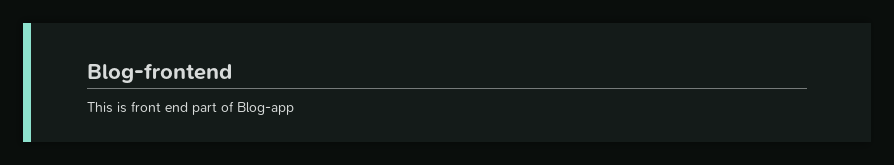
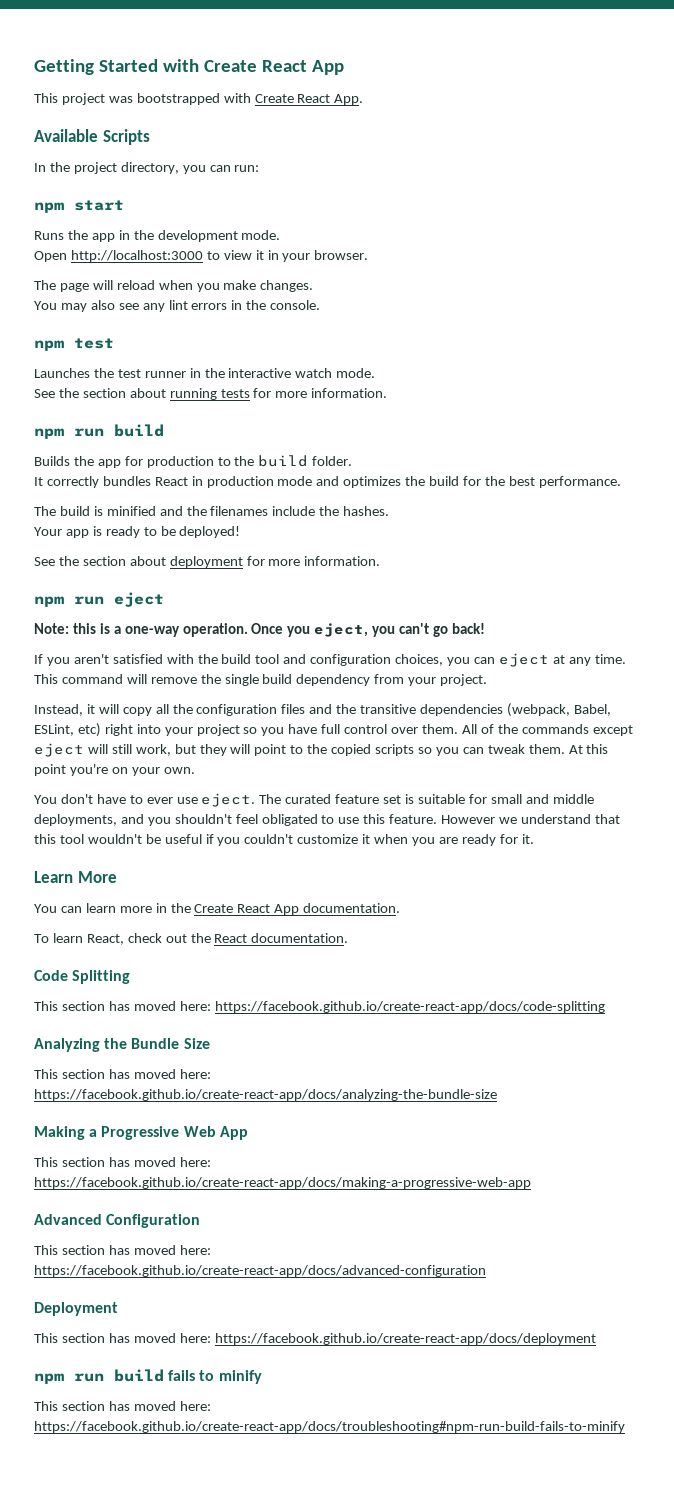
[87,63,232,83] [87,101,294,115] Blog-frontend // This is front end part of Blog-app -> [34,59,344,75] [34,93,364,105] [34,129,150,145] [34,162,260,174] [34,200,124,213] [34,230,281,242] [34,250,369,262] [34,280,314,292] [34,300,321,312] [34,338,114,351] [34,368,376,378] [34,388,388,400] [34,424,164,439] [34,455,353,468] [34,476,621,488] [34,506,390,516] [34,526,241,538] [34,556,381,568] [34,592,164,607] [34,623,485,637] [34,653,626,667] [34,674,488,686] [34,703,611,717] [34,723,633,737] [34,743,609,757] [34,764,195,776] [34,793,594,807] [34,814,620,826] [34,834,534,846] [34,871,117,883] [34,903,401,915] [34,933,349,945] [34,970,131,984] [34,1001,605,1013] [34,1038,210,1052] [34,1069,211,1079] [34,1089,497,1101] [34,1126,248,1140] [34,1157,211,1167] [34,1177,531,1189] [34,1214,201,1228] [34,1245,211,1255] [34,1265,486,1277] [34,1302,118,1316] [34,1333,596,1345] [34,1369,262,1384] [34,1401,211,1411] [34,1421,625,1433] Getting Started with Create React App // This project was bootstrapped with Create React App. // Available Scripts // In the project directory, you can run: // npm start // Runs the app in the development mode. // Open http://localhost:3000 to view it in your browser. // The page will reload when you make changes. // You may also see any lint errors in the console. // npm test // Launches the test runner in the interactive watch mode. // See the section about running tests for more information. // npm run build // Builds the app for production to the build folder. // It correctly bundles React in production mode and optimizes the build for the best performance. // The build is minified and the filenames include the hashes. // Your app is ready to be deployed! // See the section about deployment for more information. // npm run eject // Note: this is a one-way operation. Once you eject, you can't go back! // If you aren't satisfied with the build tool and configuration choices, you can eject at any time. This command will remove the single build dependency from your project. // Instead, it will copy all the configuration files and the transitive dependencies (webpack, Babel, ESLint, etc) right into your project so you have full control over them. All of the commands except eject will still work, but they will point to the copied scripts so you can tweak them. At this point you're on your own. // You don't have to ever use eject. The curated feature set is suitable for small and middle deployments, and you shouldn't feel obligated to use this feature. However we understand that this tool wouldn't be useful if you couldn't customize it when you are ready for it. // Learn More // You can learn more in the Create React App documentation. // To learn React, check out the React documentation. // Code Splitting // This section has moved here: https://facebook.github.io/create-react-app/docs/code-splitting // Analyzing the Bundle Size // This section has moved here: https://facebook.github.io/create-react-app/docs/analyzing-the-bundle-size // Making a Progressive Web App // This section has moved here: https://facebook.github.io/create-react-app/docs/making-a-progressive-web-app // Advanced Configuration // This section has moved here: https://facebook.github.io/create-react-app/docs/advanced-configuration // Deployment // This section has moved here: https://facebook.github.io/create-react-app/docs/deployment // npm run build fails to minify // This section has moved here: https://facebook.github.io/create-react-app/docs/troubleshooting#npm-run-build-fails-to-minify

